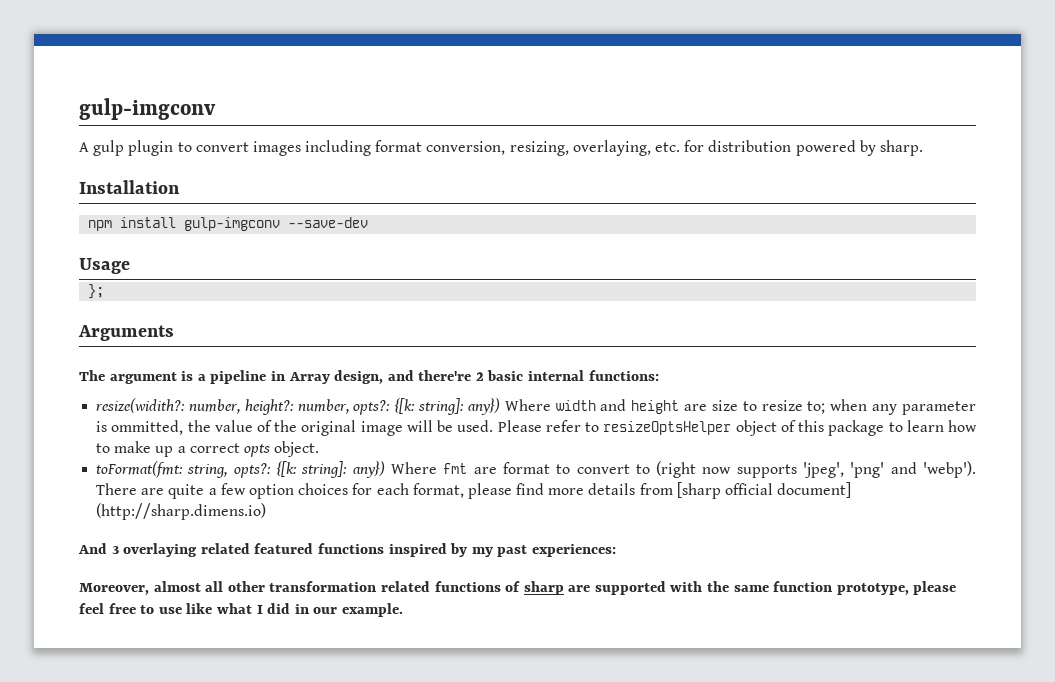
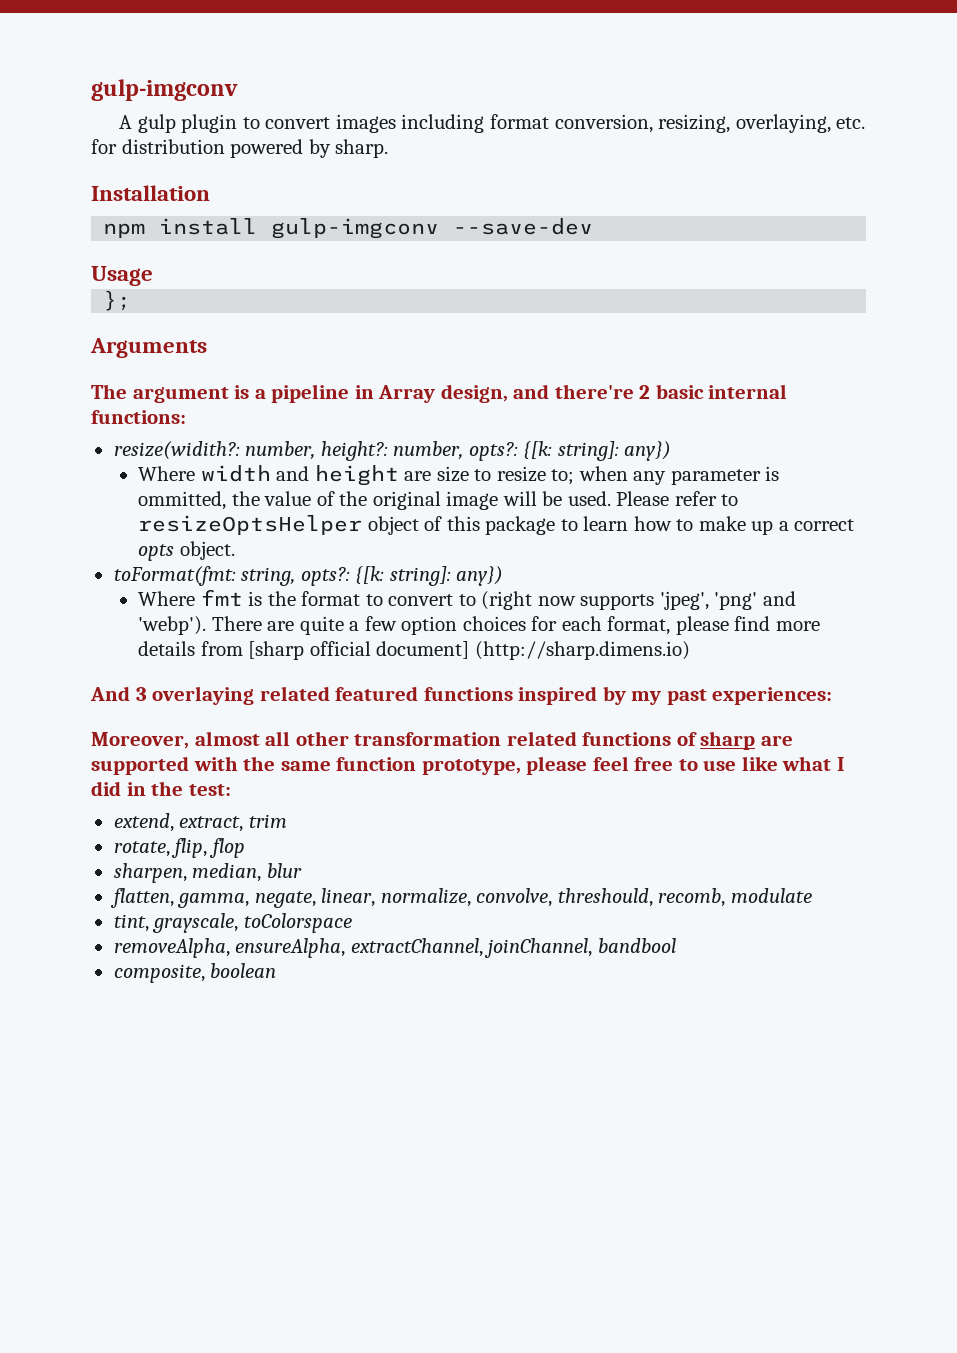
(500, 406) none -> (672, 451) //
(385, 469) none -> (504, 576) //
[473,467,497,474] are -> [248,591,296,606] is the
[313,603,403,617] our example. -> [151,781,231,796] [113,813,287,832] [113,838,245,858] [113,863,302,883] [109,888,812,908] [113,913,352,933] [113,938,676,958] [113,963,277,983] the test: // extend, extract, trim // rotate, flip, flop // sharpen, median, blur // flatten, gamma, negate, linear, normalize, convolve, threshould, recomb, modulate // tint, grayscale, toColorspace // removeAlpha, ensureAlpha, extractChannel, joinChannel, bandbool // composite, boolean

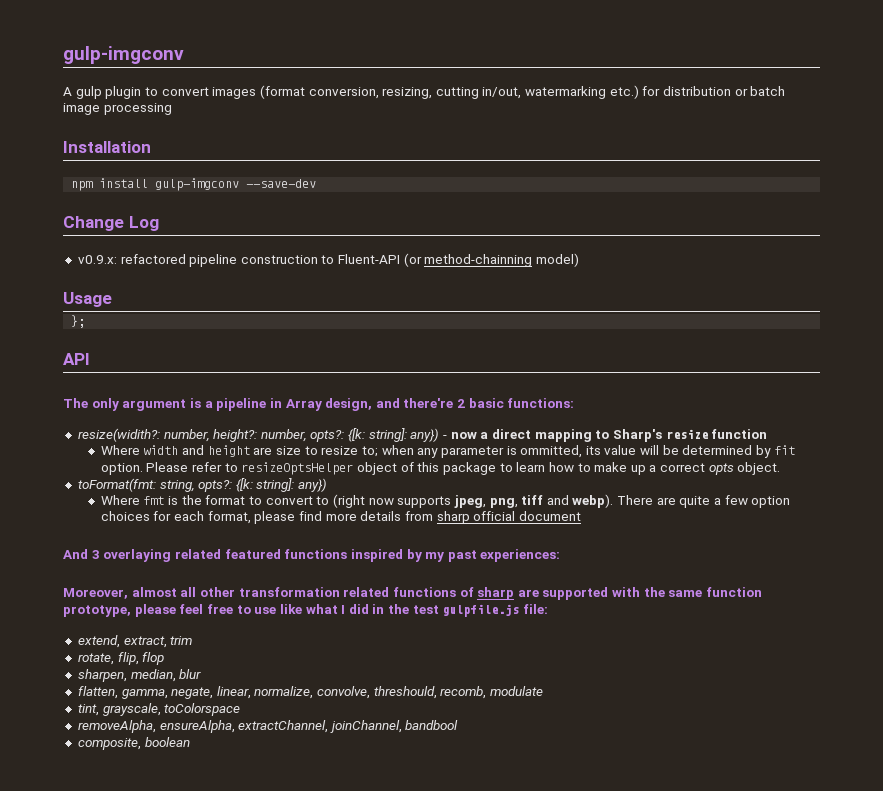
[401,114,866,133] [91,139,389,158] including format conversion, resizing, overlaying, etc. for distribution powered by sharp. -> [259,85,786,99] [63,103,172,115] (format conversion, resizing, cutting in/out, watermarking etc.) for distribution or batch image processing
(594, 226) none -> [63,216,159,231] [77,253,580,267] // Change Log // v0.9.x: refactored pipeline construction to Fluent-API (or method-chainning model)
[90,338,207,358] Arguments -> [63,353,90,365] API
(127, 391) none -> [91,398,119,411] only
[708,384,788,399] internal -> (504, 403) none
(672, 451) none -> [443,429,768,442] - now a direct mapping to Sharp's resize function
[231,491,611,510] the value of the original image will be used. -> [585,445,795,458] [100,463,143,475] its value will be determined by fit option.
[659,591,796,610] [138,616,207,635] 'jpeg', 'png' and 'webp'). -> [453,494,614,508] jpeg, png, tiff and webp).
[248,641,690,660] [sharp official document] (http://sharp.dimens.io) -> [436,511,581,524] sharp official document
[188,784,231,796] test: -> [412,604,549,617] test gulpfile.js file:

